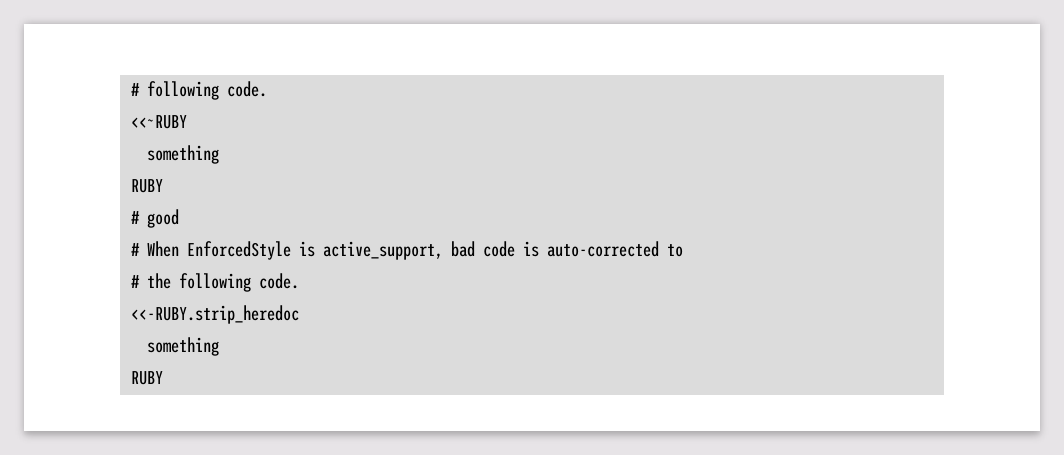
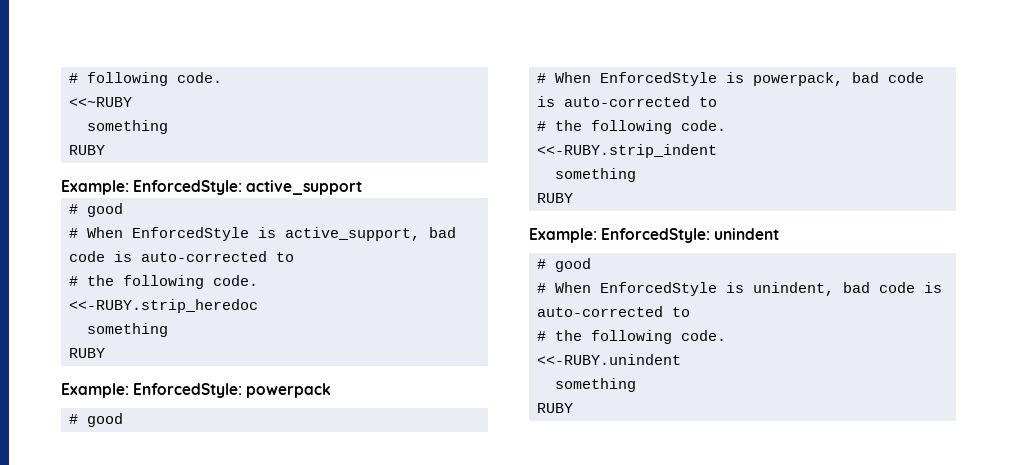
(164, 186) none -> [61,180,363,195] // Example: EnforcedStyle: active_support
(164, 378) none -> [61,383,332,398] [69,413,124,427] [537,72,925,86] [537,96,718,107] [537,120,727,134] [537,144,718,158] [555,168,637,182] [537,193,574,203] [529,228,780,243] [537,258,592,272] [537,282,943,296] [537,306,691,317] [537,330,727,344] [537,354,682,365] [555,378,637,392] [537,403,574,413] // Example: EnforcedStyle: powerpack // # good // # When EnforcedStyle is powerpack, bad code is auto-corrected to // # the following code. // <<-RUBY.strip_indent // something // RUBY // Example: EnforcedStyle: unindent // # good // # When EnforcedStyle is unindent, bad code is auto-corrected to // # the following code. // <<-RUBY.unindent // something // RUBY

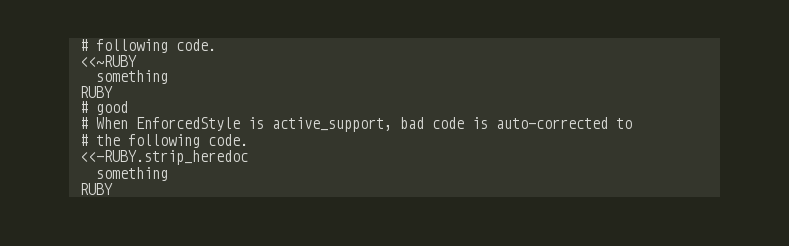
[61,180,363,195] // Example: EnforcedStyle: active_support -> (113, 92) none
[61,383,332,398] [69,413,124,427] [537,72,925,86] [537,96,718,107] [537,120,727,134] [537,144,718,158] [555,168,637,182] [537,193,574,203] [529,228,780,243] [537,258,592,272] [537,282,943,296] [537,306,691,317] [537,330,727,344] [537,354,682,365] [555,378,637,392] [537,403,574,413] // Example: EnforcedStyle: powerpack // # good // # When EnforcedStyle is powerpack, bad code is auto-corrected to // # the following code. // <<-RUBY.strip_indent // something // RUBY // Example: EnforcedStyle: unindent // # good // # When EnforcedStyle is unindent, bad code is auto-corrected to // # the following code. // <<-RUBY.unindent // something // RUBY -> (113, 189) none

